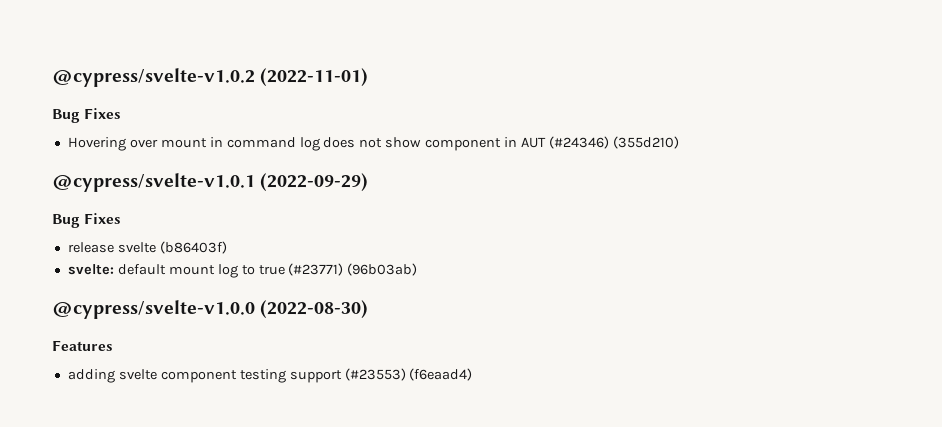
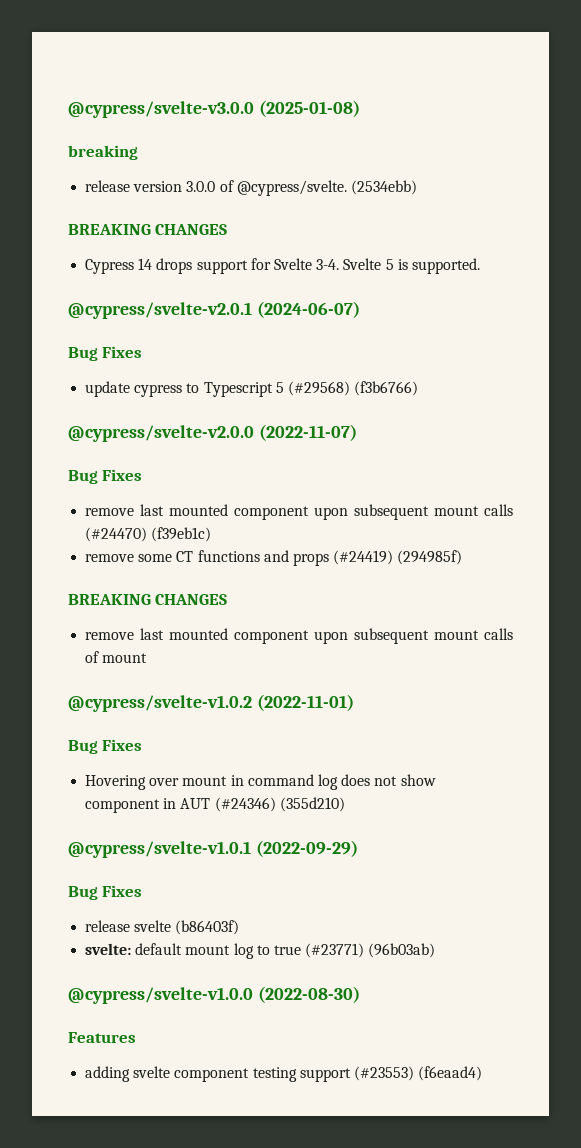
(52, 77) none -> [68,100,360,118] [68,145,138,160] [85,180,417,196] [68,224,228,235] [85,258,480,274] [68,301,360,319] [68,346,143,361] [85,381,419,397] [68,424,357,442] [68,469,143,484] [85,504,513,520] [85,527,212,542] [85,550,463,566] [68,594,228,605] [85,628,513,644] [85,651,148,663] @cypress/svelte-v3.0.0 (2025-01-08) // breaking // release version 3.0.0 of @cypress/svelte. (2534ebb) // BREAKING CHANGES // Cypress 14 drops support for Svelte 3-4. Svelte 5 is supported. // @cypress/svelte-v2.0.1 (2024-06-07) // Bug Fixes // update cypress to Typescript 5 (#29568) (f3b6766) // @cypress/svelte-v2.0.0 (2022-11-07) // Bug Fixes // remove last mounted component upon subsequent mount calls (#24470) (f39eb1c) // remove some CT functions and props (#24419) (294985f) // BREAKING CHANGES // remove last mounted component upon subsequent mount calls of mount //

